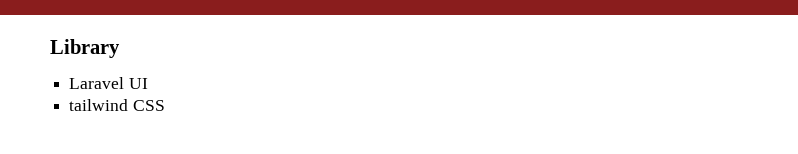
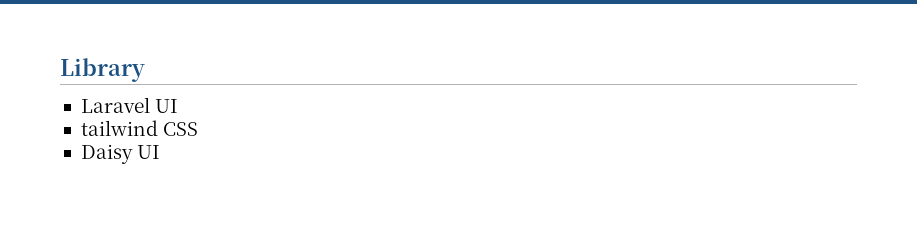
(165, 105) none -> [80,144,161,164] // Daisy UI

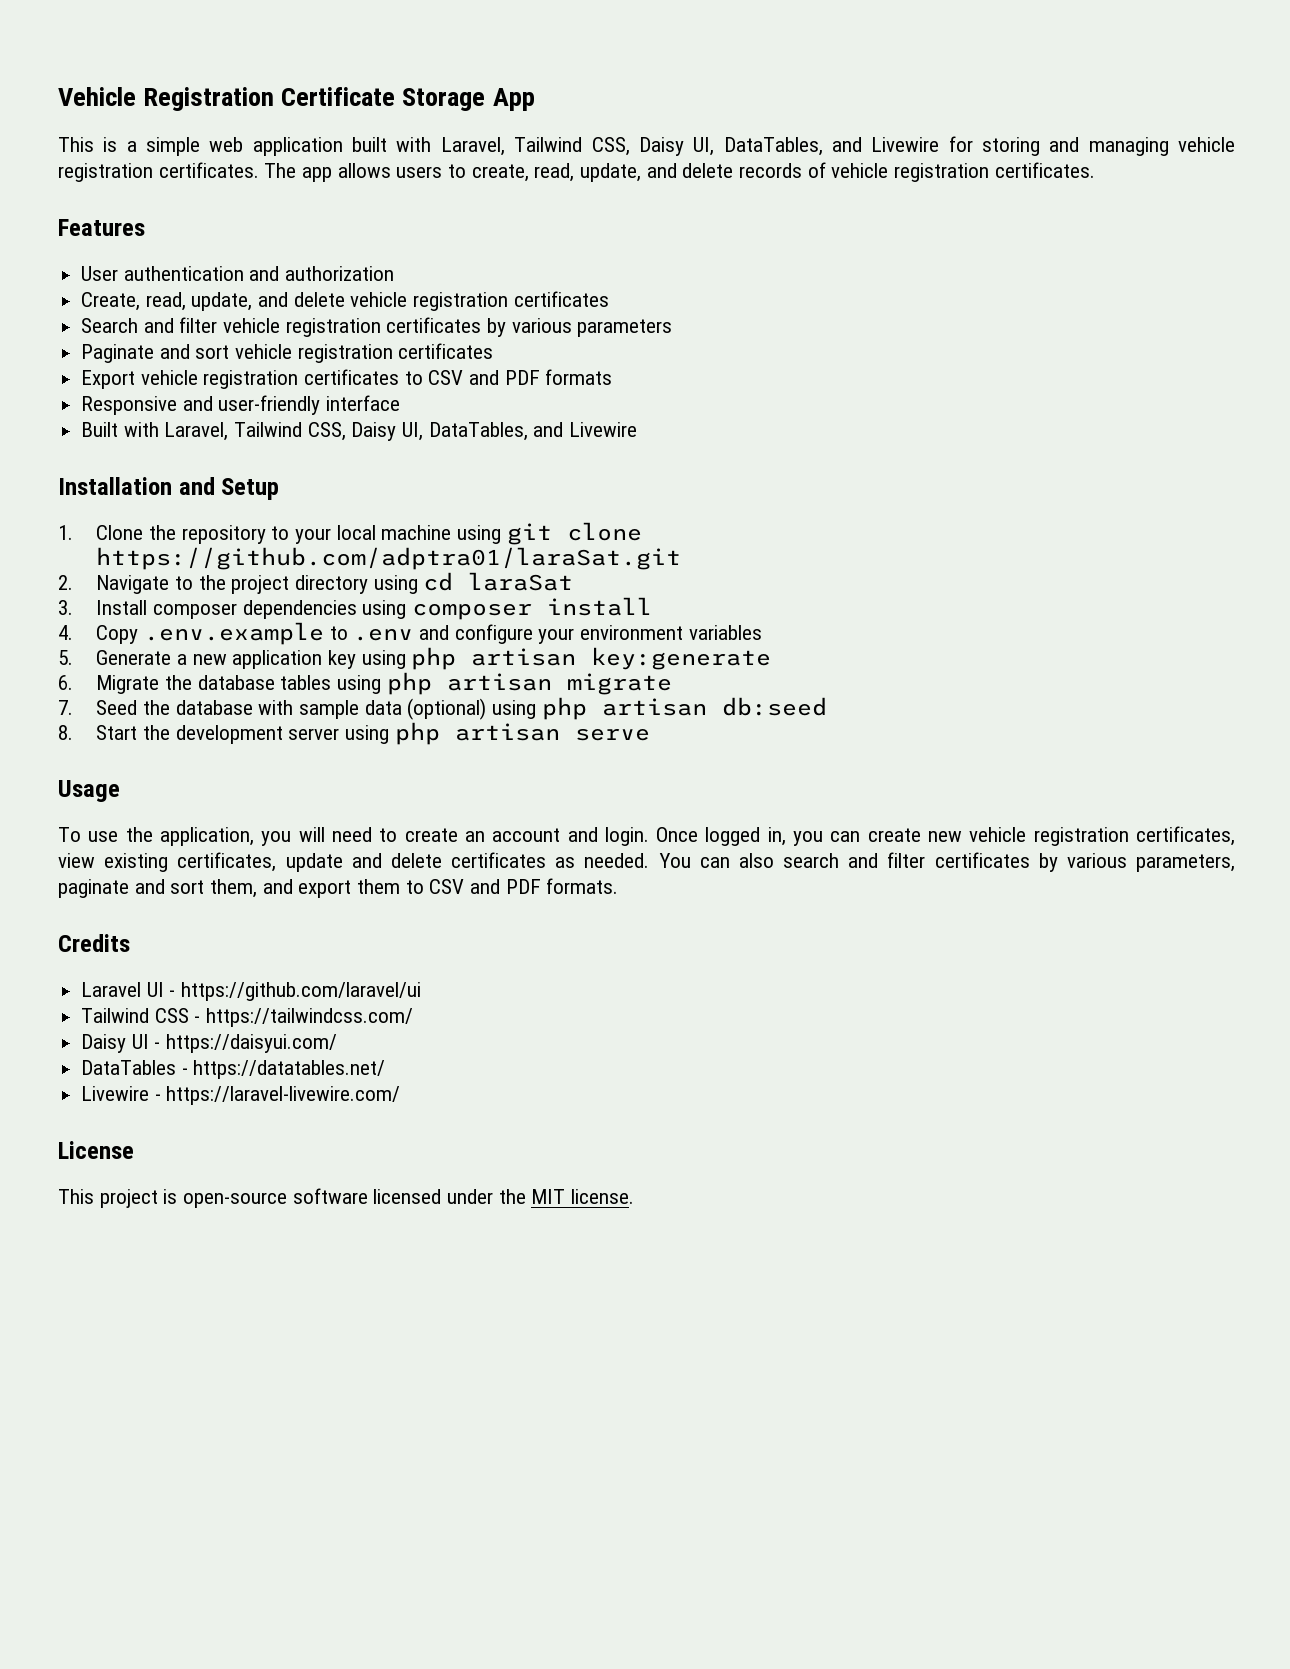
[60,58,145,82] Library -> [58,87,535,111] [58,136,1236,156] [58,162,1095,182] [58,219,145,236] [81,266,395,281] [81,291,609,311] [81,317,673,337] [81,343,494,363] [81,369,613,389] [81,395,401,415] [81,422,638,441] [58,477,280,500] [58,522,642,545] [96,547,682,570] [58,572,574,594] [58,597,653,620] [58,622,762,645] [58,647,772,670] [58,672,672,695] [58,697,827,720] [58,722,650,745] [58,780,120,802] [58,826,1236,846] [58,852,1235,872] [58,878,619,898] [58,934,130,952] Vehicle Registration Certificate Storage App // This is a simple web application built with Laravel, Tailwind CSS, Daisy UI, DataTables, and Livewire for storing and managing vehicle registration certificates. The app allows users to create, read, update, and delete records of vehicle registration certificates. // Features // User authentication and authorization // Create, read, update, and delete vehicle registration certificates // Search and filter vehicle registration certificates by various parameters // Paginate and sort vehicle registration certificates // Export vehicle registration certificates to CSV and PDF formats // Responsive and user-friendly interface // Built with Laravel, Tailwind CSS, Daisy UI, DataTables, and Livewire // Installation and Setup // 1. Clone the repository to your local machine using git clone https://github.com/adptra01/laraSat.git // 2. Navigate to the project directory using cd laraSat // 3. Install composer dependencies using composer install // 4. Copy .env.example to .env and configure your environment variables // 5. Generate a new application key using php artisan key:generate // 6. Migrate the database tables using php artisan migrate // 7. Seed the database with sample data (optional) using php artisan db:seed // 8. Start the development server using php artisan serve // Usage // To use the application, you will need to create an account and login. Once logged in, you can create new vehicle registration certificates, view existing certificates, update and delete certificates as needed. You can also search and filter certificates by various parameters, paginate and sort them, and export them to CSV and PDF formats. // Credits
[80,120,158,136] // tailwind -> [169,982,422,1001] [81,1008,150,1023] - https://github.com/laravel/ui // Tailwind
(199, 129) none -> [194,1008,414,1027] - https://tailwindcss.com/
(161, 152) none -> [154,1034,338,1053] [81,1060,386,1079] [81,1086,401,1105] [58,1141,134,1159] [58,1188,635,1208] - https://daisyui.com/ // DataTables - https://datatables.net/ // Livewire - https://laravel-livewire.com/ // License // This project is open-source software licensed under the MIT license.

